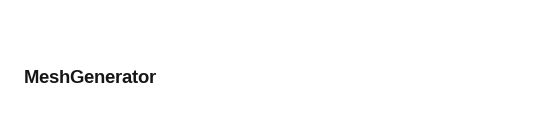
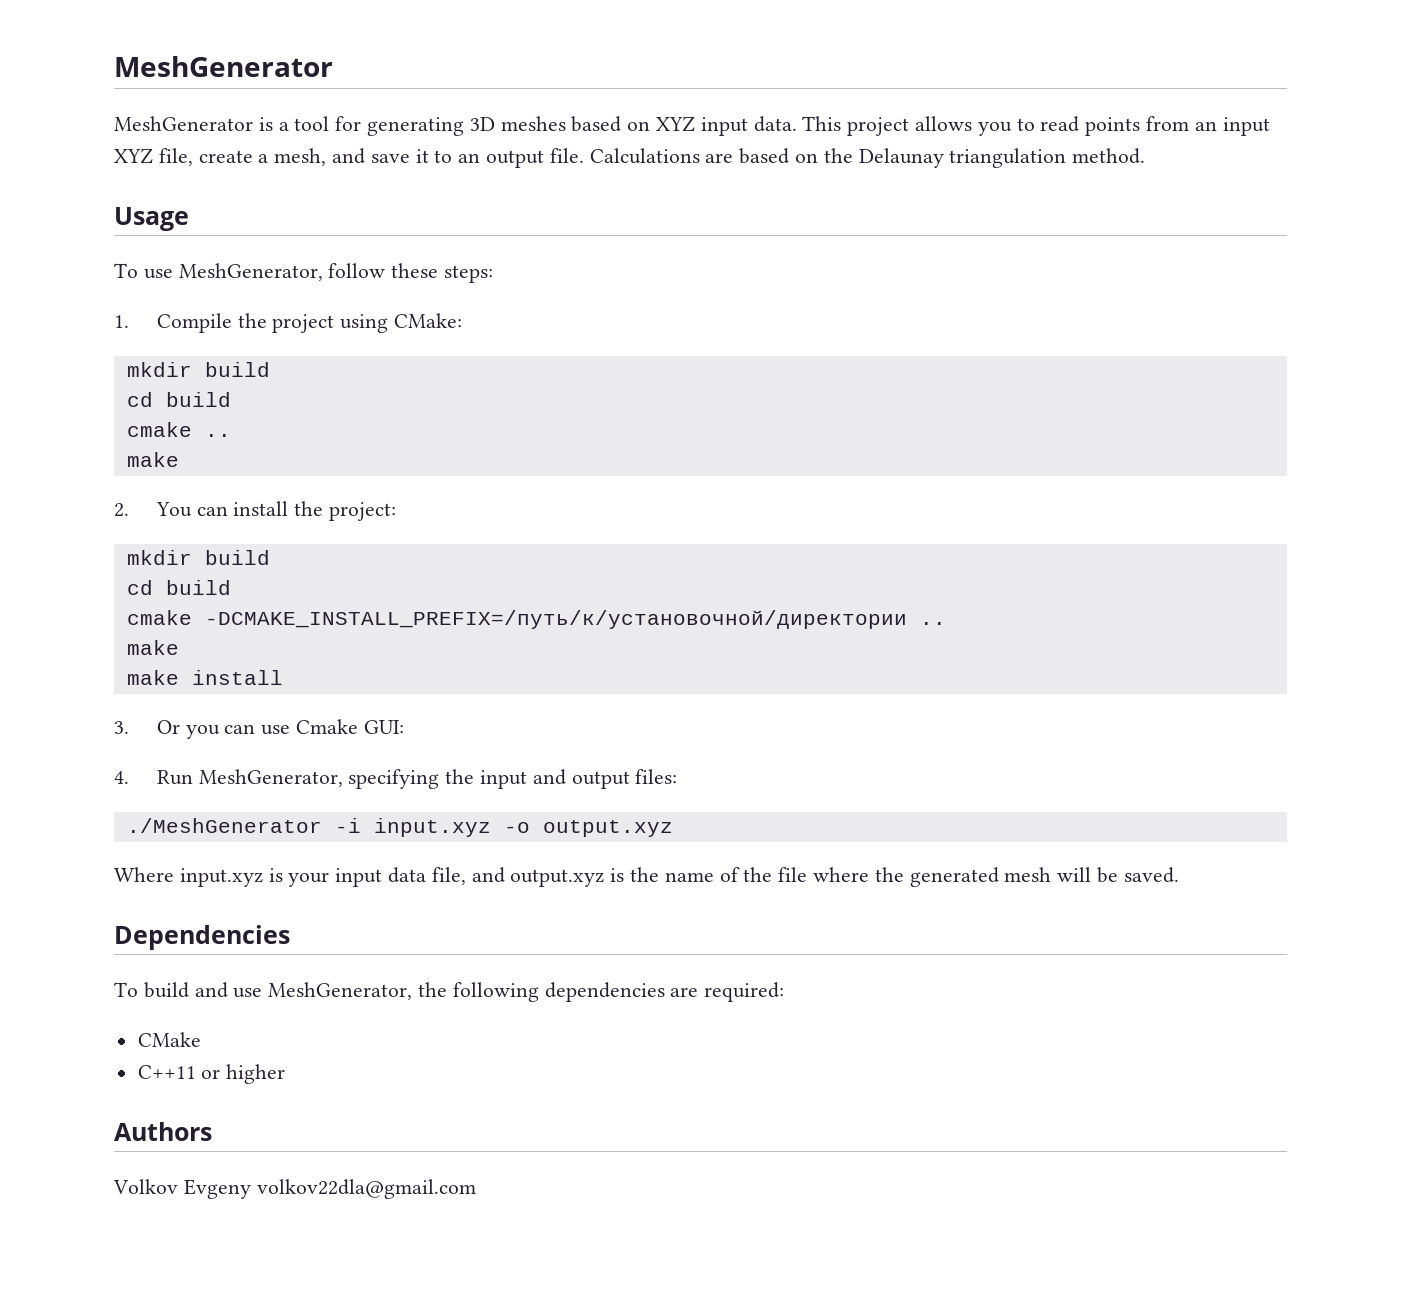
[24,70,156,83] MeshGenerator -> [114,56,333,77] [114,116,1270,136] [114,148,1146,168] [114,207,189,231] [114,263,494,283] [114,313,462,333] [126,362,270,377] [126,392,231,407] [126,422,231,437] [126,452,179,467] [114,501,396,521] [126,550,270,565] [126,580,231,595] [126,610,946,629] [126,640,179,655] [126,670,283,685] [114,719,404,739] [114,769,678,789] [126,818,673,837] [114,867,1179,887] [114,925,290,950] [114,982,785,1002] [137,1032,201,1047] [137,1064,286,1084] [114,1122,212,1141] [113,1179,476,1199] MeshGenerator // MeshGenerator is a tool for generating 3D meshes based on XYZ input data. This project allows you to read points from an input XYZ file, create a mesh, and save it to an output file. Calculations are based on the Delaunay triangulation method. // Usage // To use MeshGenerator, follow these steps: // 1. Compile the project using CMake: // mkdir build // cd build // cmake .. // make // 2. You can install the project: // mkdir build // cd build // cmake -DCMAKE_INSTALL_PREFIX=/путь/к/установочной/директории .. // make // make install // 3. Or you can use Cmake GUI: // 4. Run MeshGenerator, specifying the input and output files: // ./MeshGenerator -i input.xyz -o output.xyz // Where input.xyz is your input data file, and output.xyz is the name of the file where the generated mesh will be saved. // Dependencies // To build and use MeshGenerator, the following dependencies are required: // CMake // C++11 or higher // Authors // Volkov Evgeny volkov22dla@gmail.com

